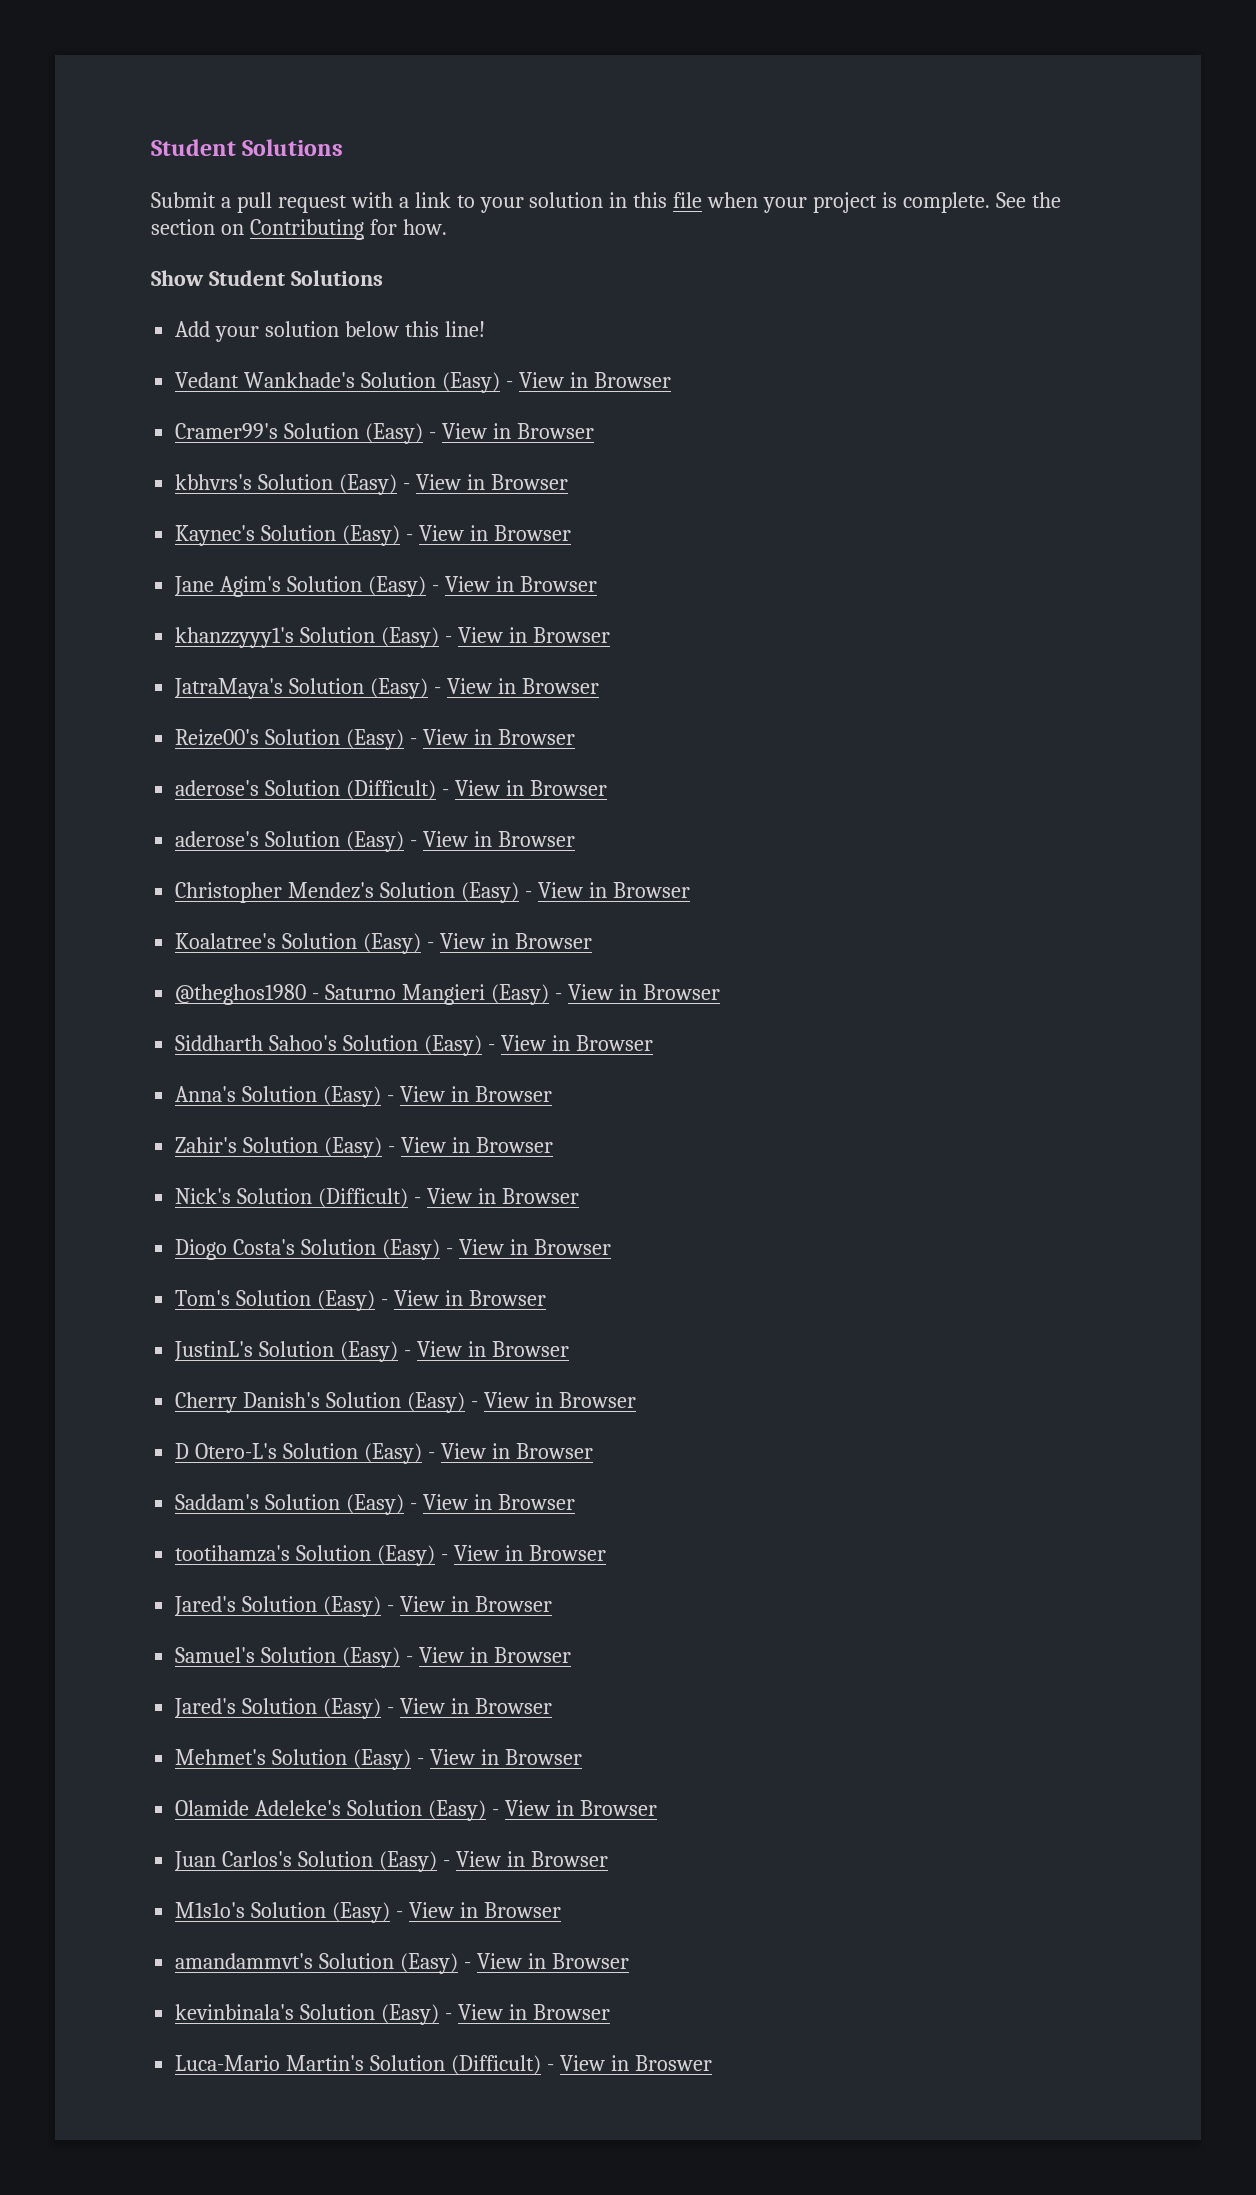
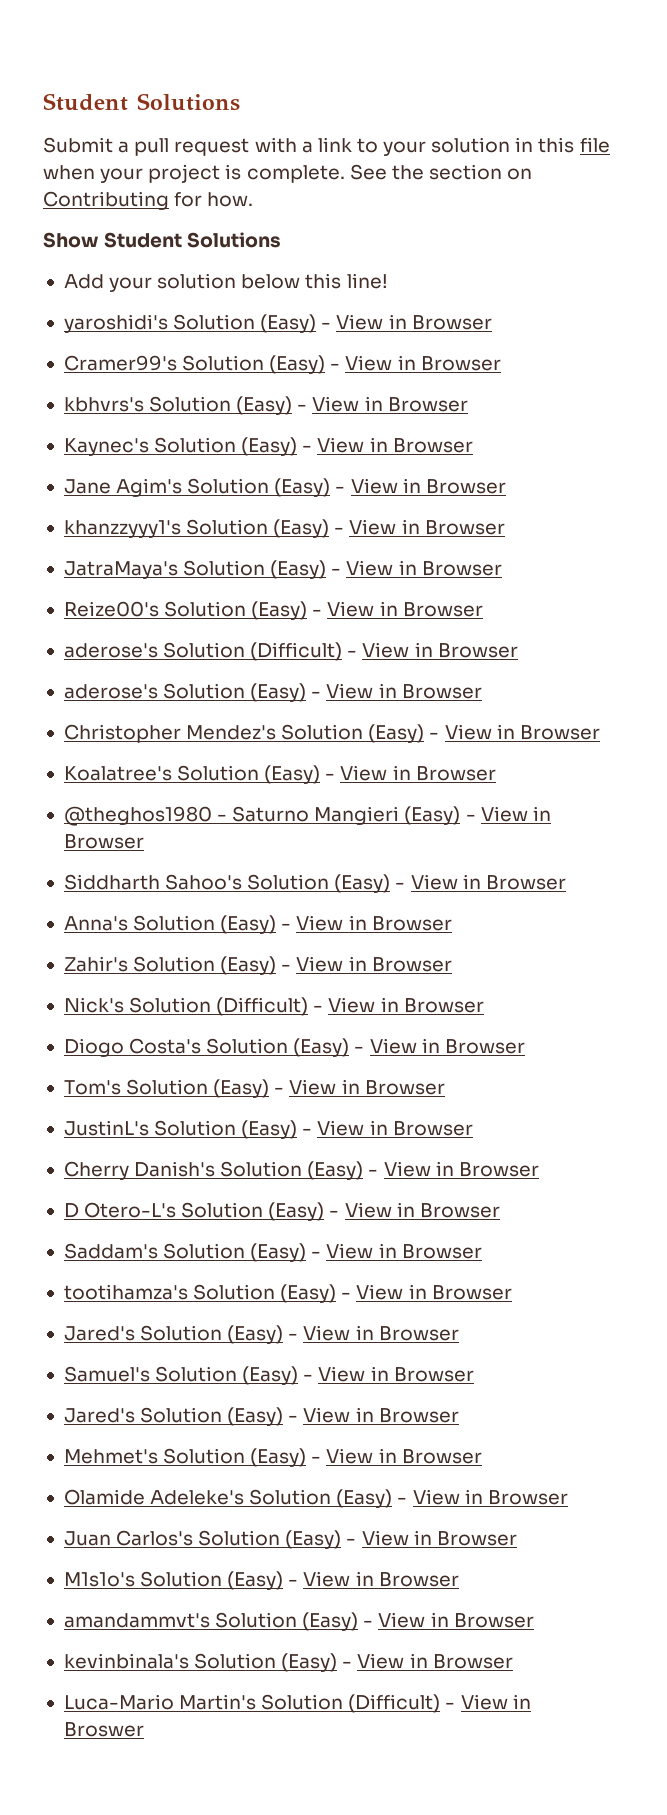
[175,372,356,388] Vedant Wankhade's -> [63,314,168,333] yaroshidi's

